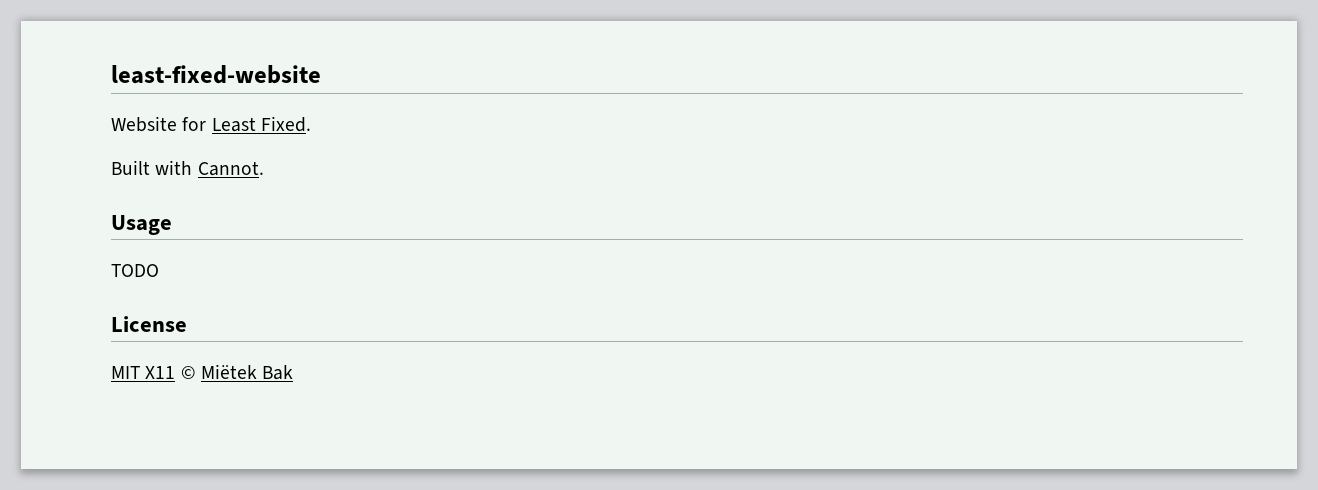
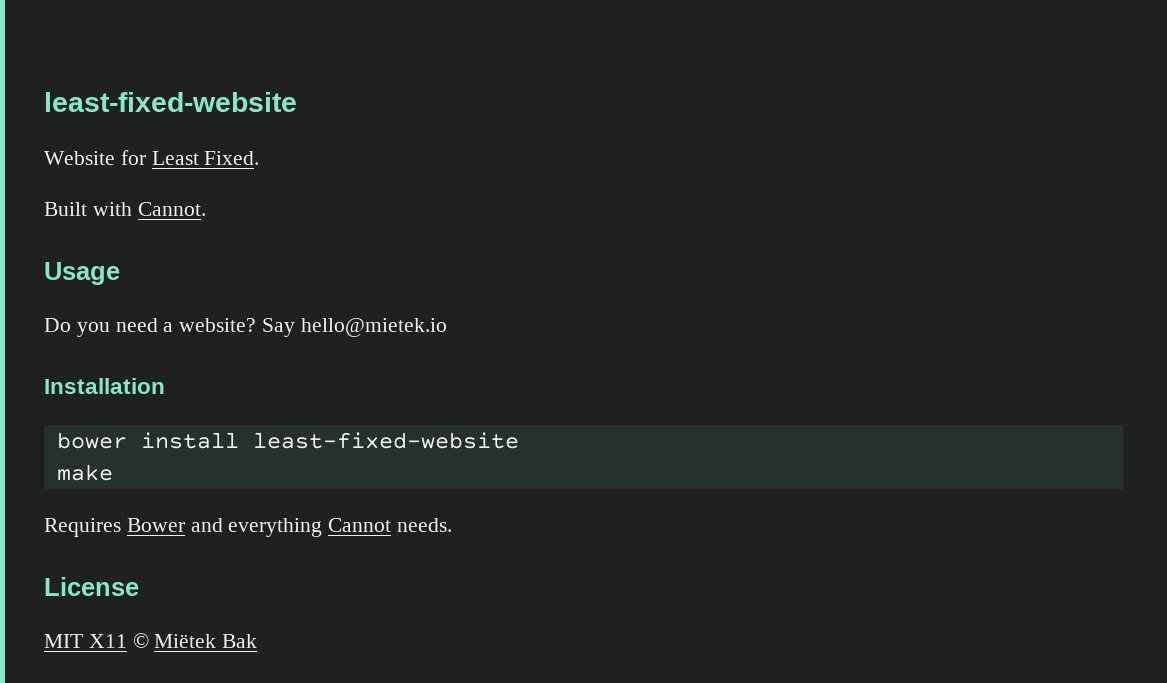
[111,264,159,277] TODO -> [44,318,447,337] [44,378,165,394] [56,432,519,449] [56,464,113,481] [44,518,453,537] Do you need a website? Say hello@mietek.io // Installation // bower install least-fixed-website // make // Requires Bower and everything Cannot needs.

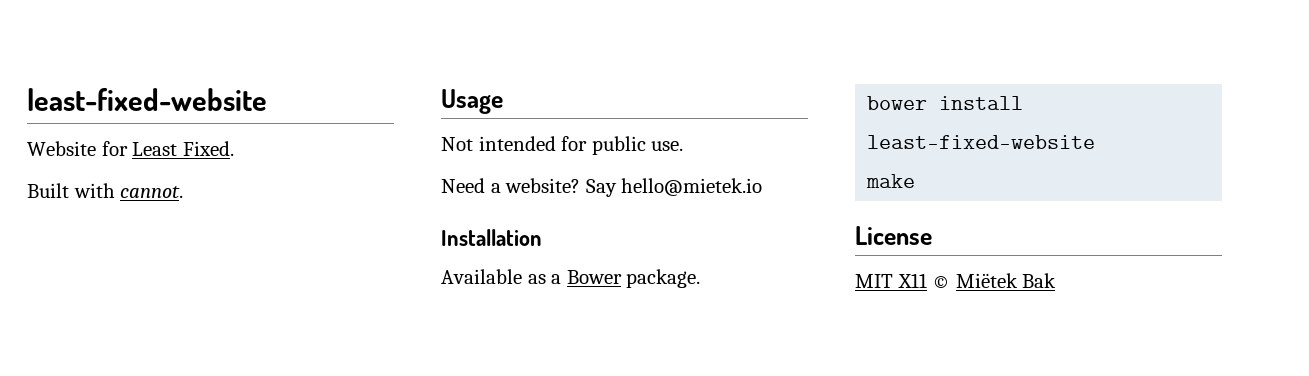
[137,202,206,216] Cannot. -> [120,186,184,198] cannot.
[44,318,158,337] Do you need -> [441,136,684,155] [441,178,485,193] Not intended for public use. // Need
(165, 386) none -> [441,269,701,288] // Available as a Bower package.
[44,518,453,537] // Requires Bower and everything Cannot needs. -> (916, 181) none

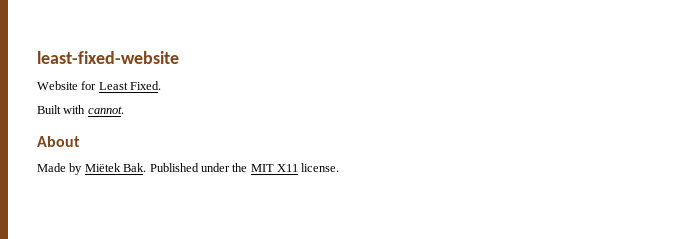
[441,89,503,114] [441,136,684,155] [441,178,763,197] [441,229,542,246] [441,269,701,288] [867,96,1024,110] [867,135,1096,149] [866,174,916,188] [855,226,932,245] [855,273,1057,288] Usage // Not intended for public use. // Need a website? Say hello@mietek.io // Installation // Available as a Bower package. // bower install least-fixed-website // make // License // MIT X11 © Miëtek Bak -> [37,136,80,147] [37,163,340,175] About // Made by Miëtek Bak. Published under the MIT X11 license.

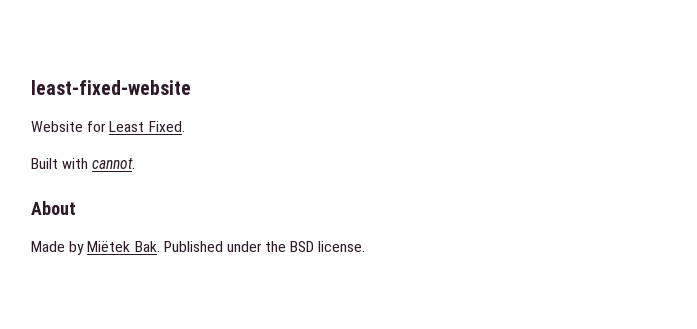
[250,164,298,172] MIT X11 -> [290,241,315,252] BSD

